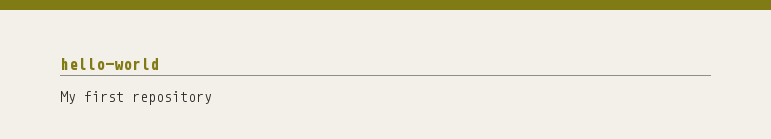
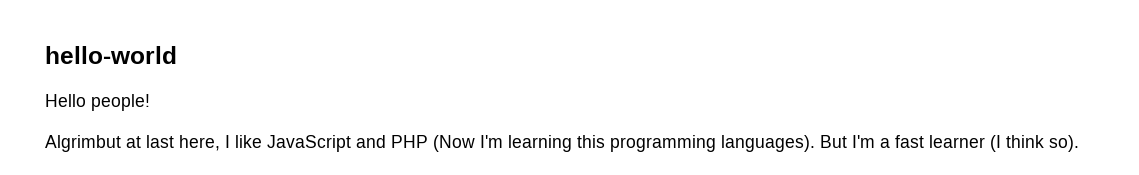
[60,91,212,105] My first repository -> [45,94,150,111] [45,135,1079,152] Hello people! // Algrimbut at last here, I like JavaScript and PHP (Now I'm learning this programming languages). But I'm a fast learner (I think so).

